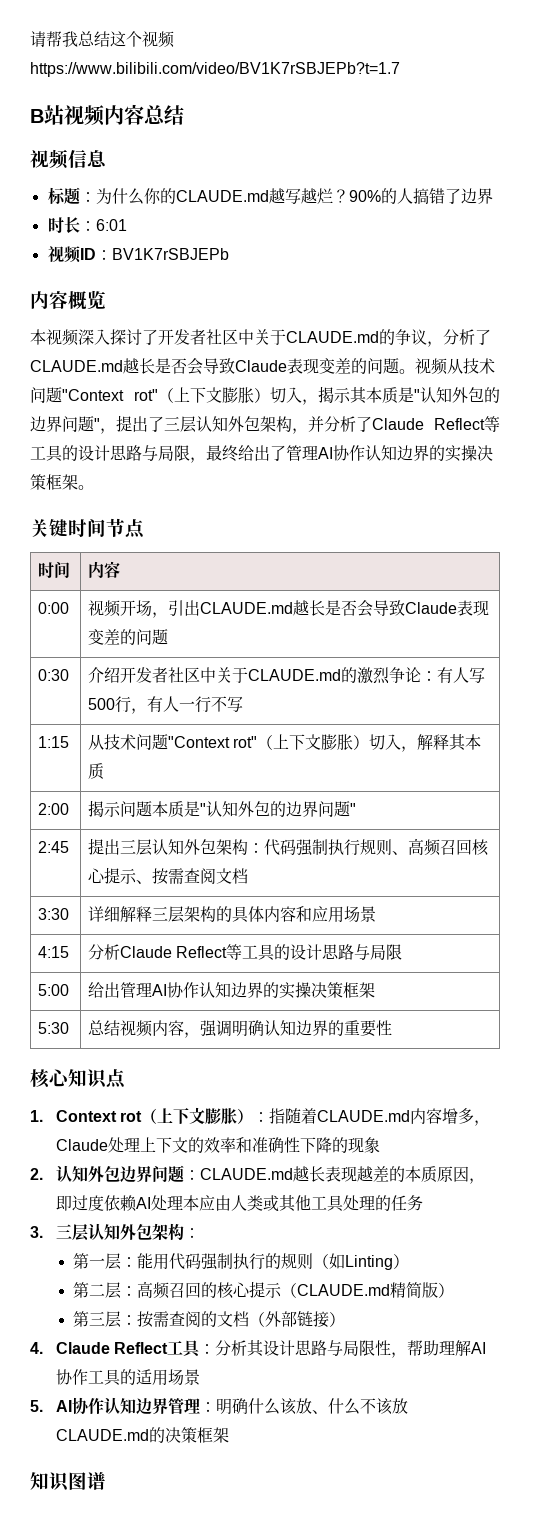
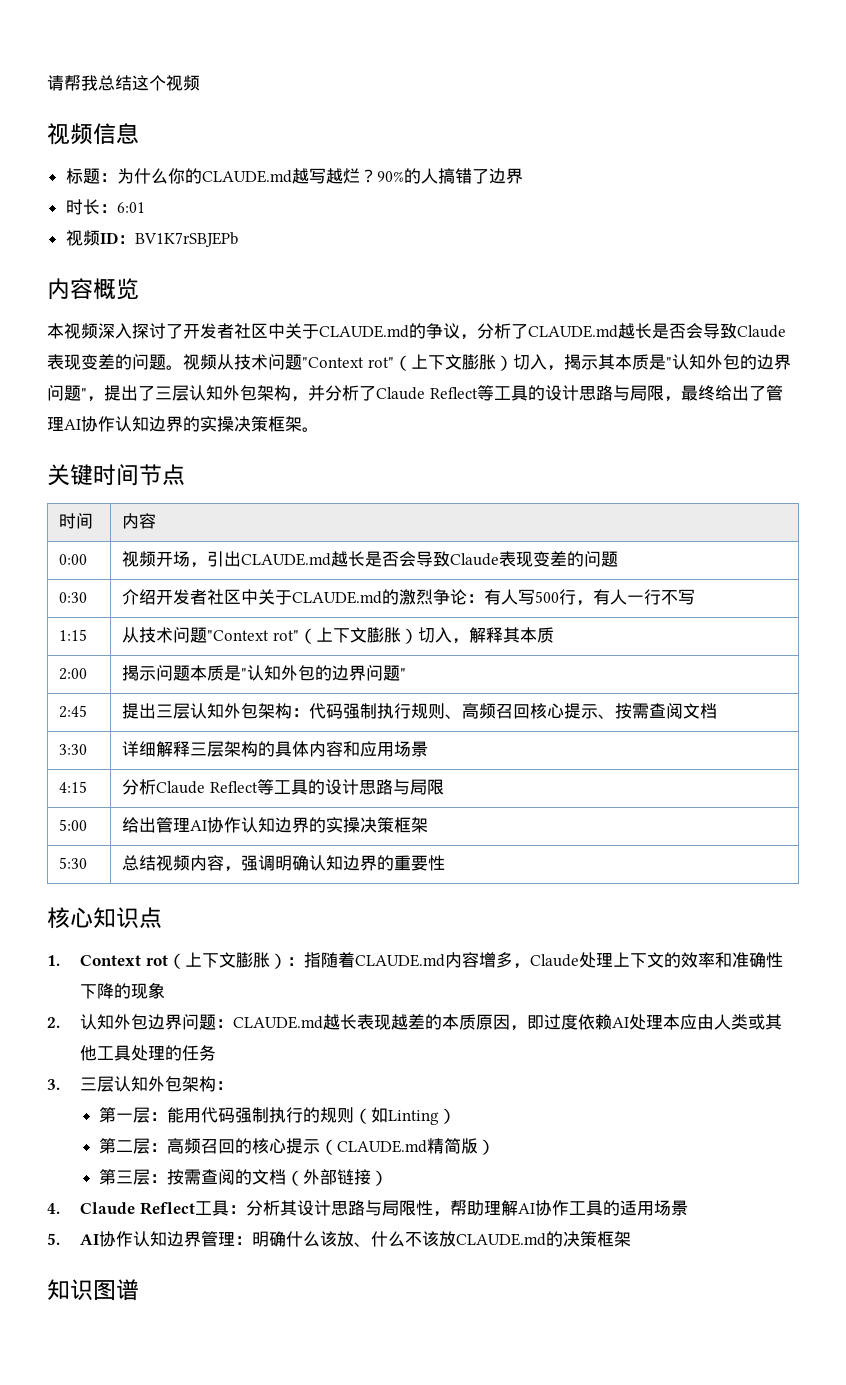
[30,62,400,77] [30,104,184,126] https://www.bilibili.com/video/BV1K7rSBJEPb?t=1.7 // B站视频内容总结 -> (200, 83) none

